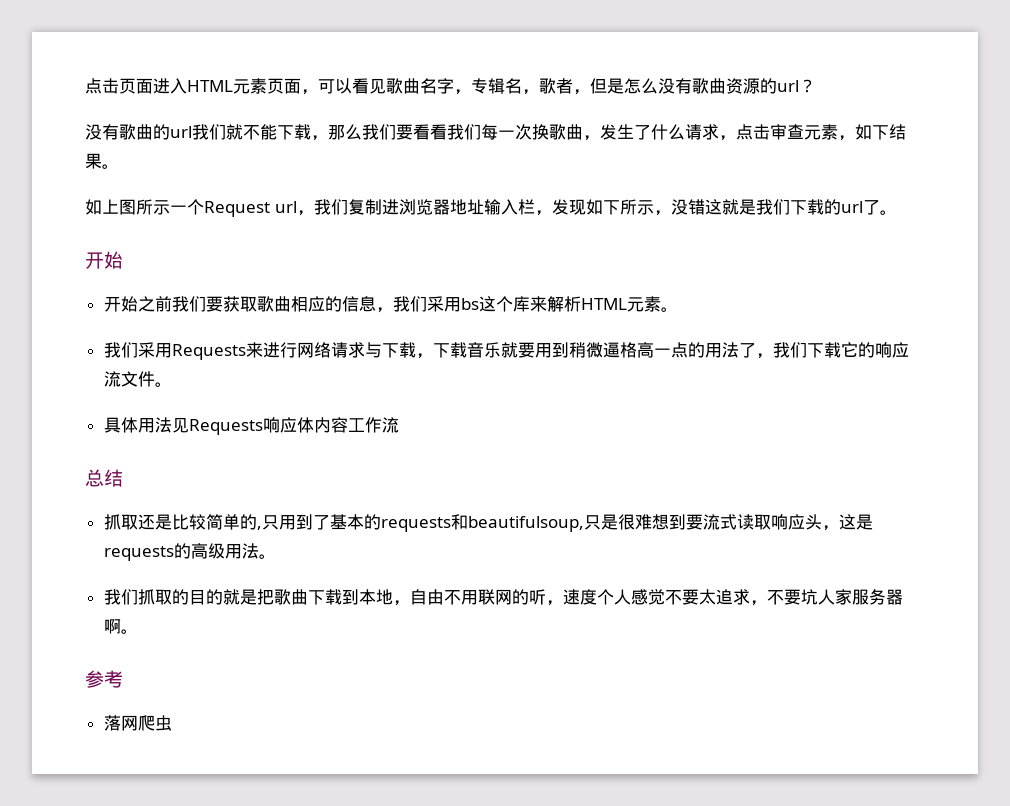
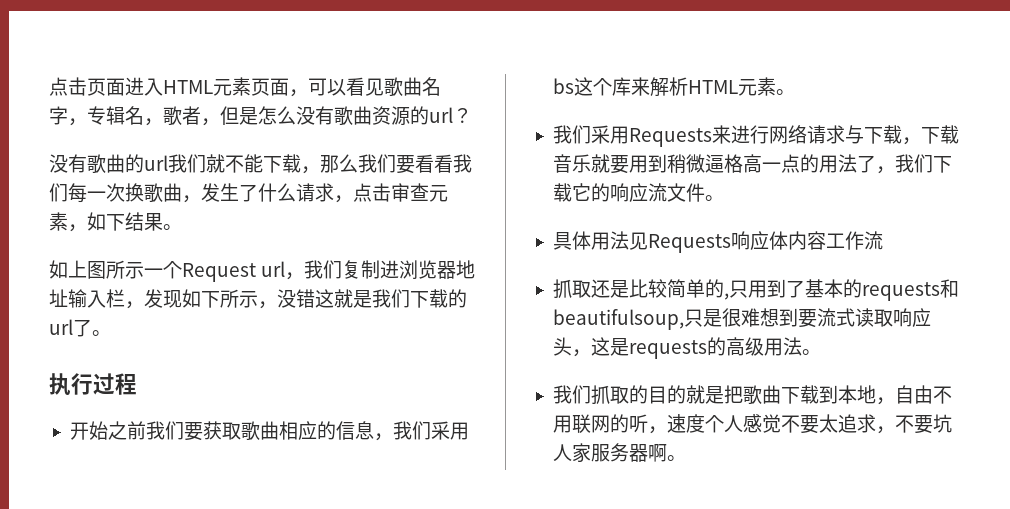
[85,251,123,269] 开始 -> [49,373,137,395] 执行过程
[85,469,123,487] // 总结 -> (883, 240) none
[85,670,123,688] [103,715,172,731] // 参考 // 落网爬虫 -> (686, 458) none

